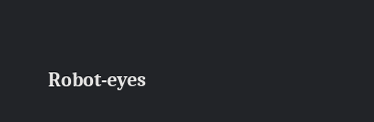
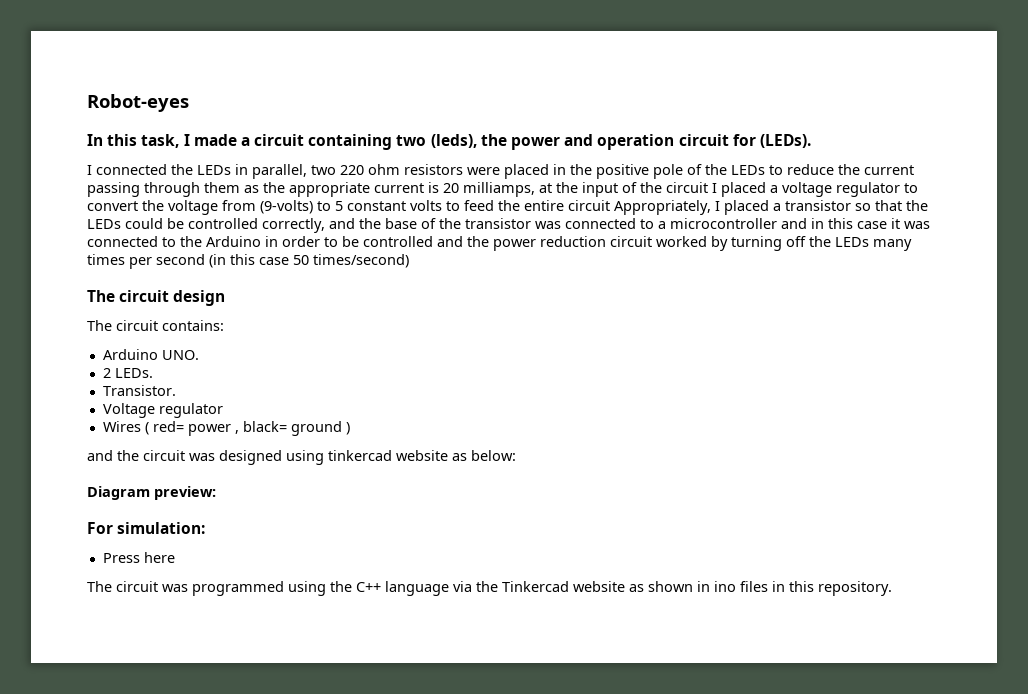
(147, 81) none -> [87,134,811,150] [87,164,914,179] [87,182,918,197] [87,200,928,215] [87,218,930,233] [87,236,912,251] [87,254,409,269] [87,290,226,306] [87,320,224,331] [102,349,199,360] [102,368,153,378] [102,385,176,396] [102,403,223,418] [102,421,350,436] [87,450,516,465] [87,486,216,500] [87,522,206,534] [102,552,175,563] [87,581,892,596] // In this task, I made a circuit containing two (leds), the power and operation circuit for (LEDs). // I connected the LEDs in parallel, two 220 ohm resistors were placed in the positive pole of the LEDs to reduce the current passing through them as the appropriate current is 20 milliamps, at the input of the circuit I placed a voltage regulator to convert the voltage from (9-volts) to 5 constant volts to feed the entire circuit Appropriately, I placed a transistor so that the LEDs could be controlled correctly, and the base of the transistor was connected to a microcontroller and in this case it was connected to the Arduino in order to be controlled and the power reduction circuit worked by turning off the LEDs many times per second (in this case 50 times/second) // The circuit design // The circuit contains: // Arduino UNO. // 2 LEDs. // Transistor. // Voltage regulator // Wires ( red= power , black= ground ) // and the circuit was designed using tinkercad website as below: // Diagram preview: // For simulation: // Press here // The circuit was programmed using the C++ language via the Tinkercad website as shown in ino files in this repository.

